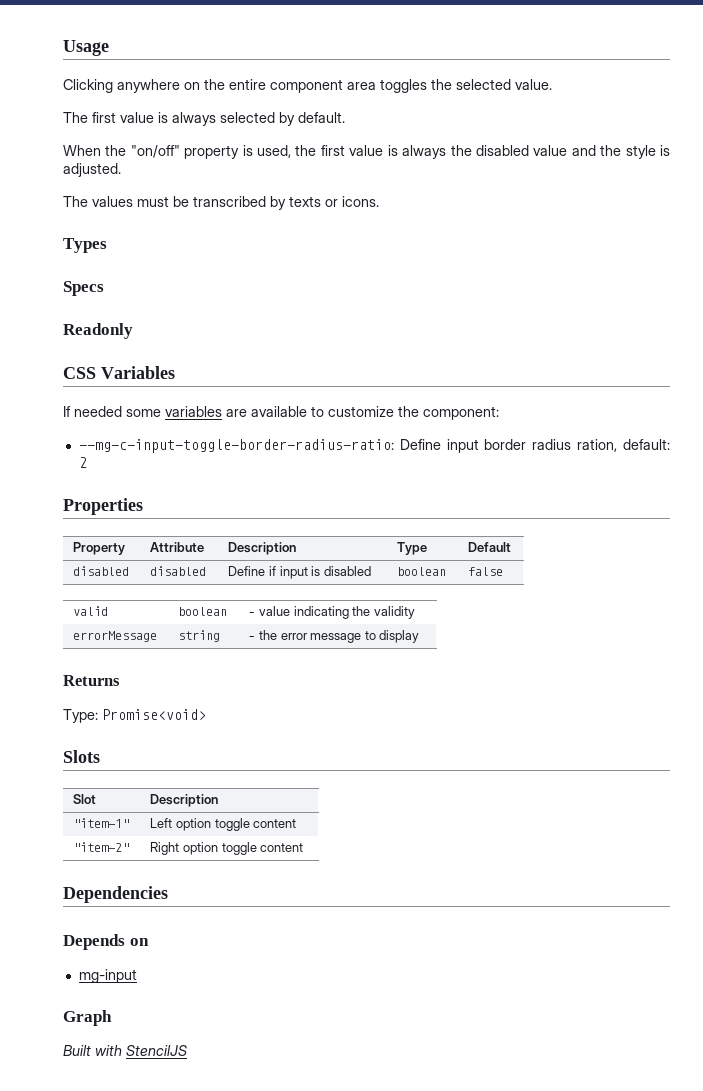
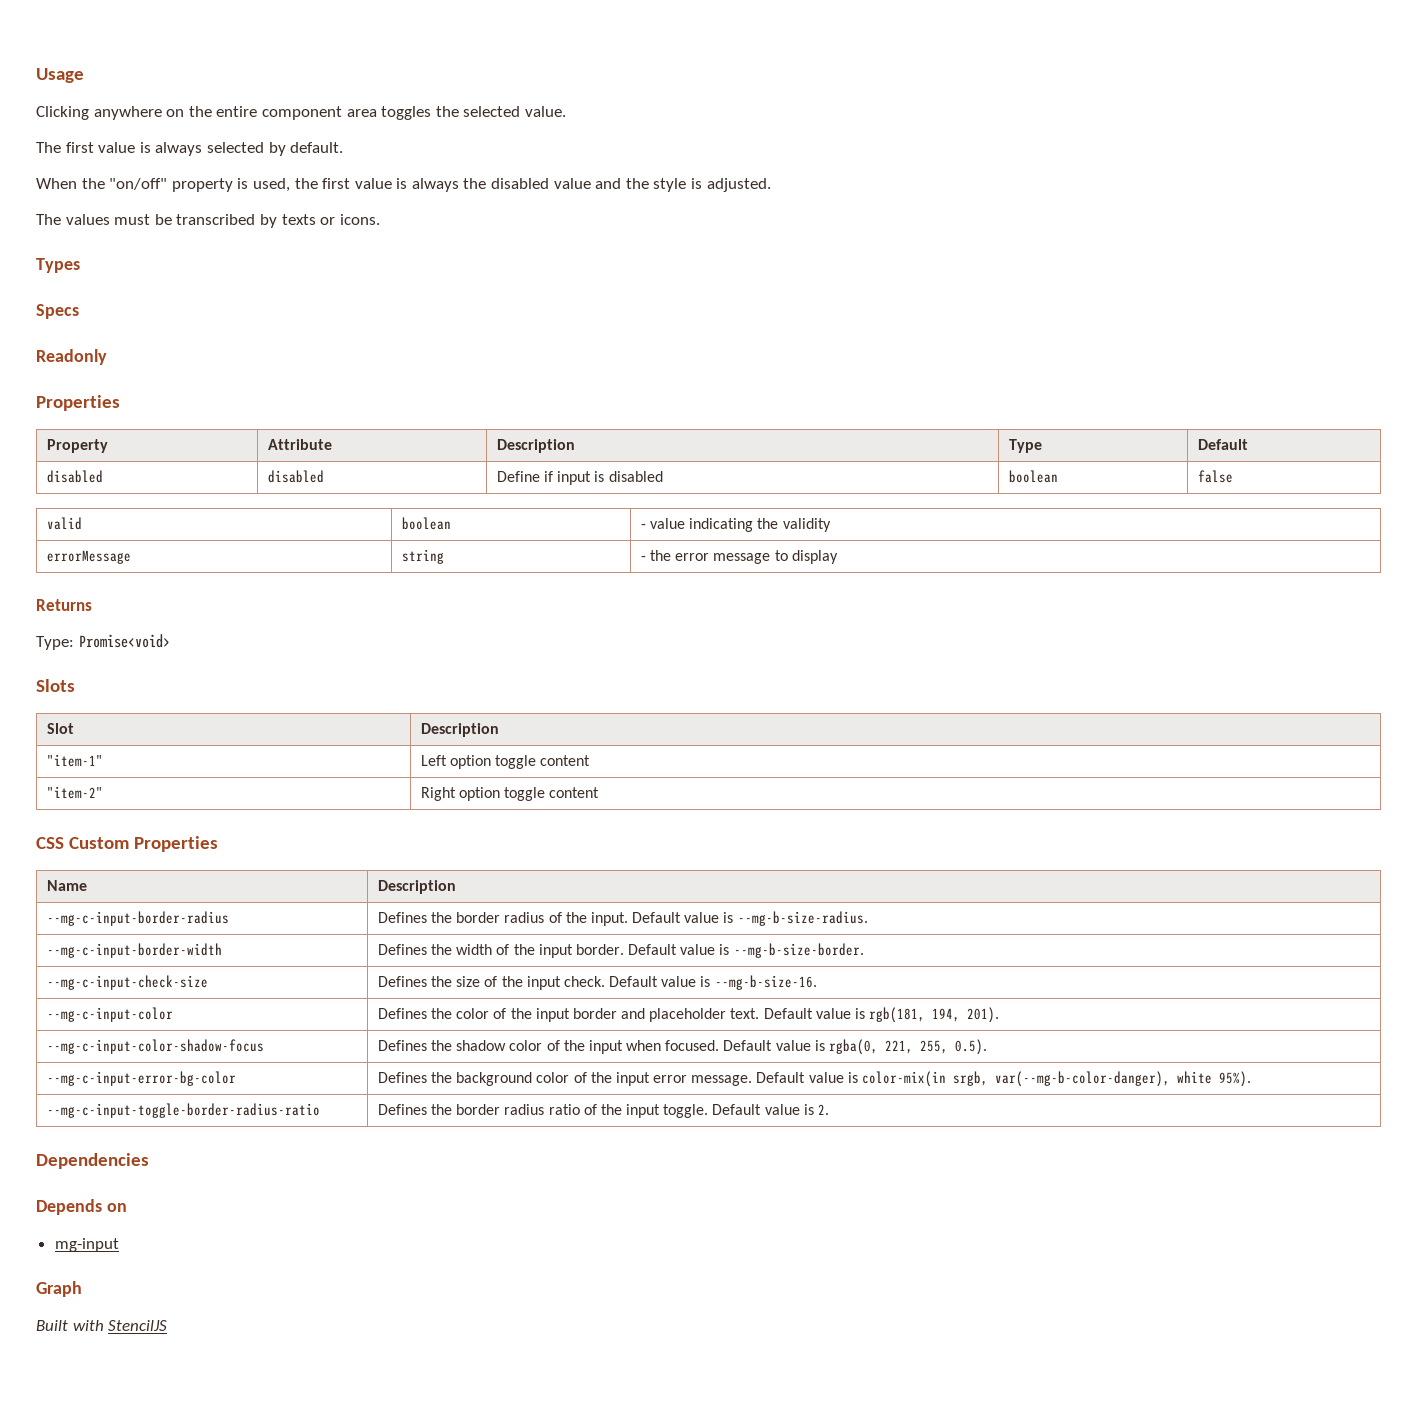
[63,366,175,379] [63,406,499,420] [78,439,670,453] [78,457,87,468] // CSS Variables // If needed some variables are available to customize the component: // --mg-c-input-toggle-border-radius-ratio: Define input border radius ration, default: 2 -> (107, 357) none
(304, 847) none -> [36,836,218,852] [46,880,87,891] [377,880,456,894] [46,911,229,926] [377,911,868,926] [46,943,222,958] [377,943,864,958] [46,975,208,990] [377,975,817,990] [46,1007,173,1022] [377,1007,1000,1023] [46,1039,264,1054] [377,1039,988,1055] [46,1071,236,1086] [377,1071,1252,1087] [46,1103,320,1118] [377,1104,830,1118] // CSS Custom Properties // Name | Description // --mg-c-input-border-radius | Defines the border radius of the input. Default value is --mg-b-size-radius. // --mg-c-input-border-width | Defines the width of the input border. Default value is --mg-b-size-border. // --mg-c-input-check-size | Defines the size of the input check. Default value is --mg-b-size-16. // --mg-c-input-color | Defines the color of the input border and placeholder text. Default value is rgb(181, 194, 201). // --mg-c-input-color-shadow-focus | Defines the shadow color of the input when focused. Default value is rgba(0, 221, 255, 0.5). // --mg-c-input-error-bg-color | Defines the background color of the input error message. Default value is color-mix(in srgb, var(--mg-b-color-danger), white 95%). // --mg-c-input-toggle-border-radius-ratio | Defines the border radius ratio of the input toggle. Default value is 2.

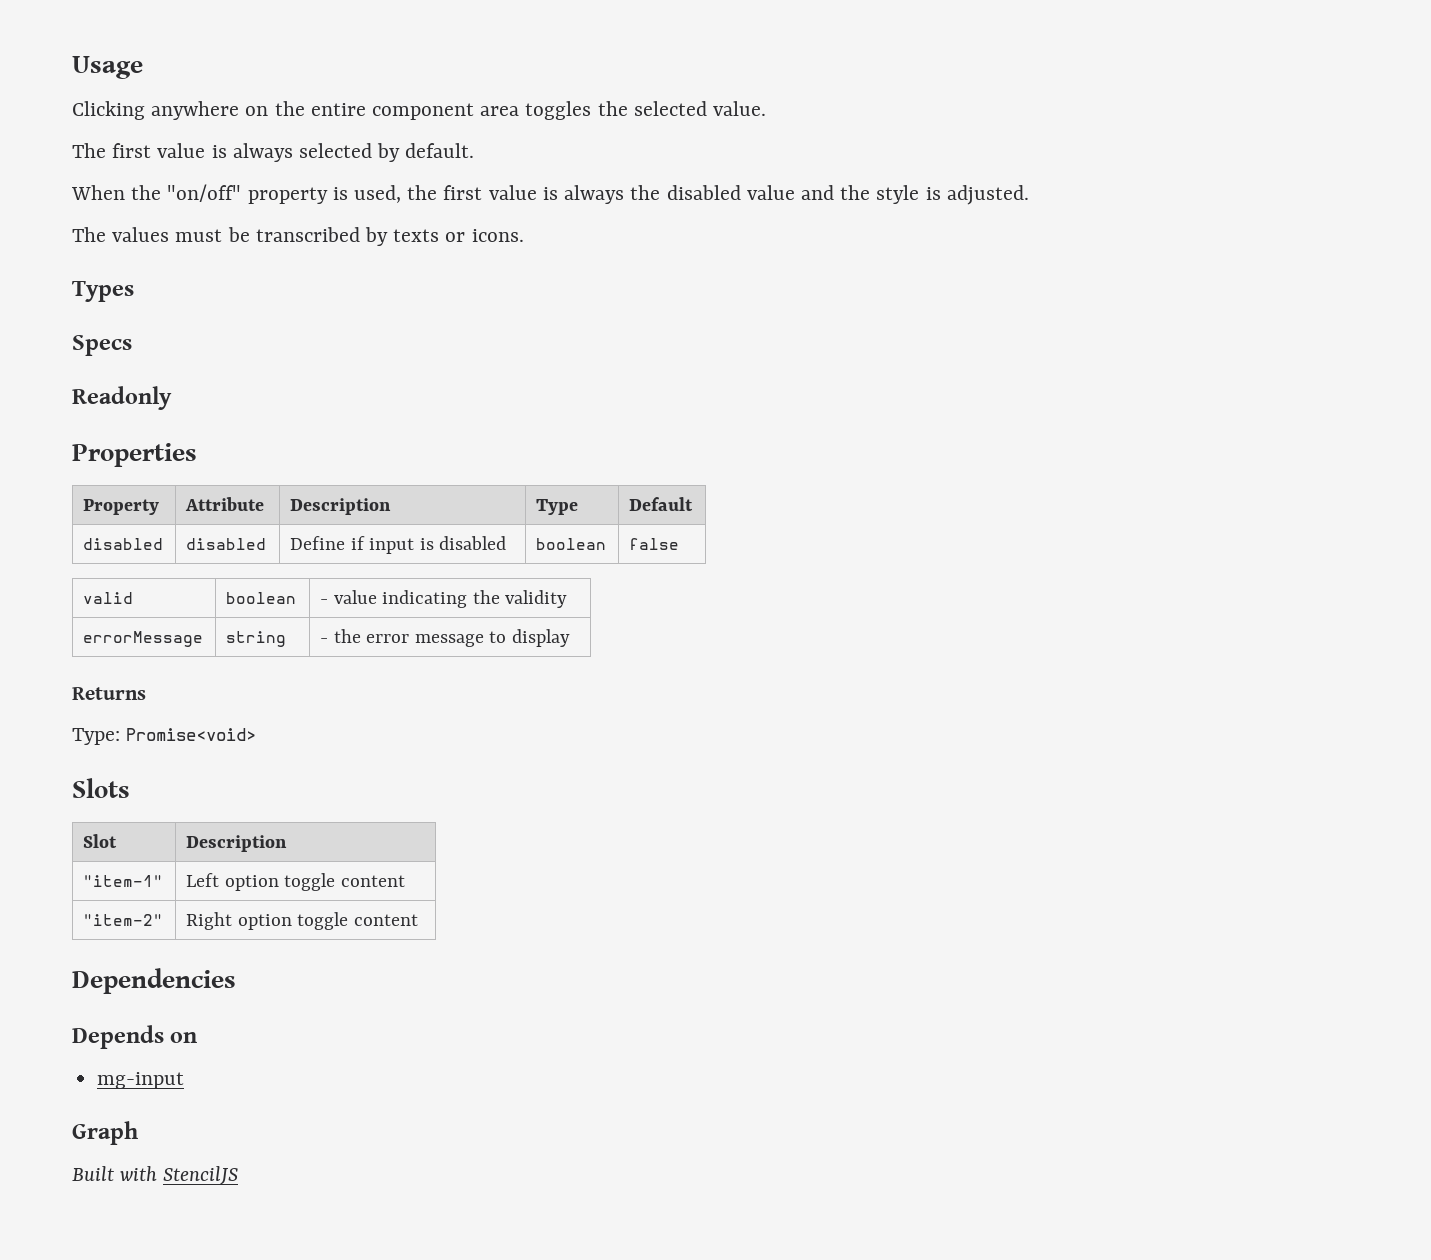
[36,836,218,852] [46,880,87,891] [377,880,456,894] [46,911,229,926] [377,911,868,926] [46,943,222,958] [377,943,864,958] [46,975,208,990] [377,975,817,990] [46,1007,173,1022] [377,1007,1000,1023] [46,1039,264,1054] [377,1039,988,1055] [46,1071,236,1086] [377,1071,1252,1087] [46,1103,320,1118] [377,1104,830,1118] // CSS Custom Properties // Name | Description // --mg-c-input-border-radius | Defines the border radius of the input. Default value is --mg-b-size-radius. // --mg-c-input-border-width | Defines the width of the input border. Default value is --mg-b-size-border. // --mg-c-input-check-size | Defines the size of the input check. Default value is --mg-b-size-16. // --mg-c-input-color | Defines the color of the input border and placeholder text. Default value is rgb(181, 194, 201). // --mg-c-input-color-shadow-focus | Defines the shadow color of the input when focused. Default value is rgba(0, 221, 255, 0.5). // --mg-c-input-error-bg-color | Defines the background color of the input error message. Default value is color-mix(in srgb, var(--mg-b-color-danger), white 95%). // --mg-c-input-toggle-border-radius-ratio | Defines the border radius ratio of the input toggle. Default value is 2. -> (418, 920) none

